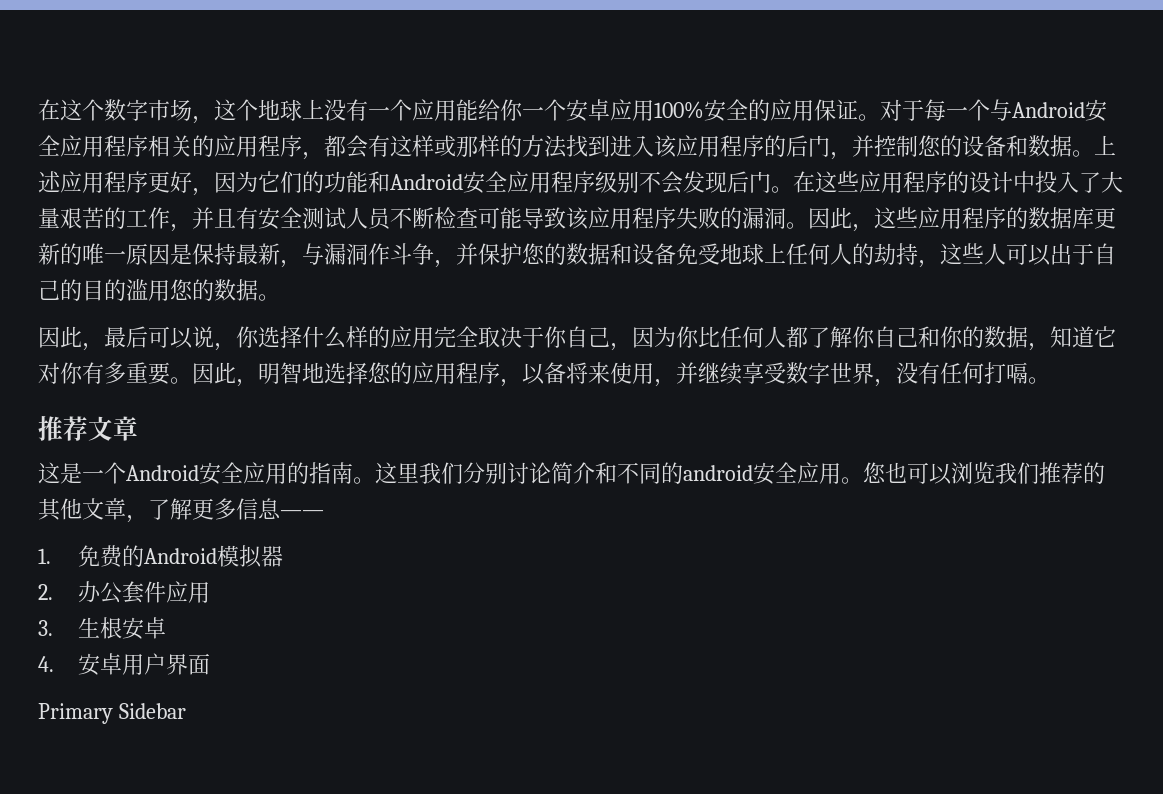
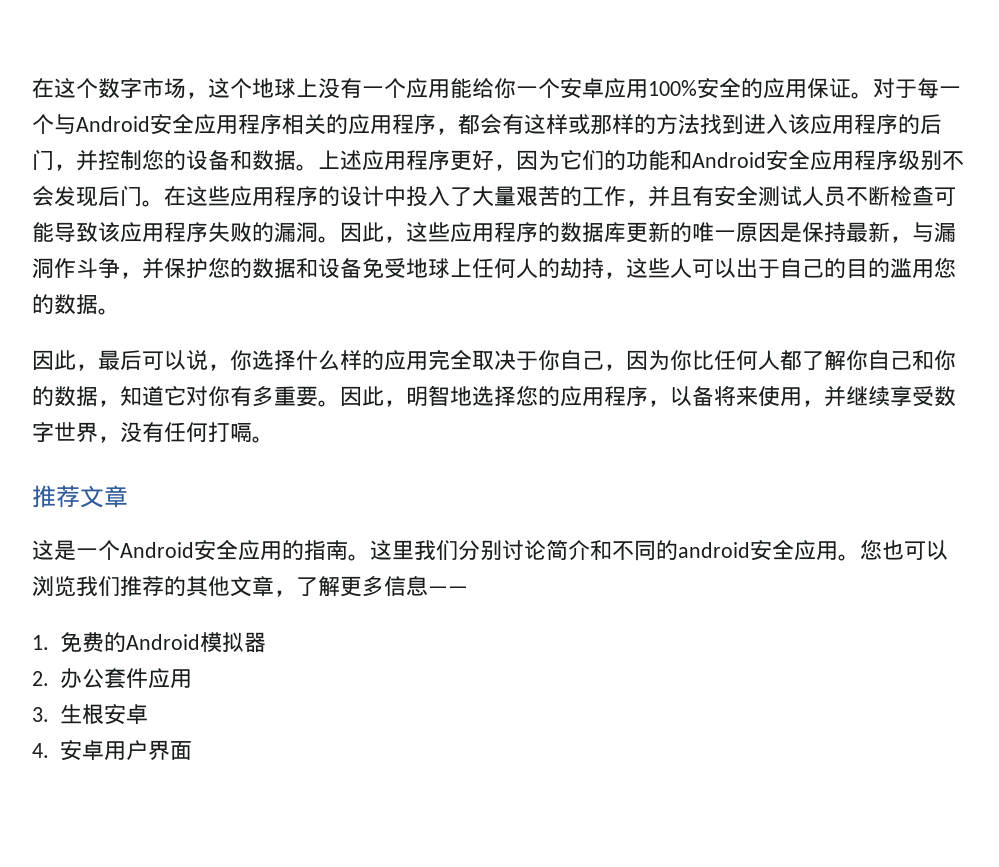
[38,703,186,724] // Primary Sidebar -> (192, 750) none

